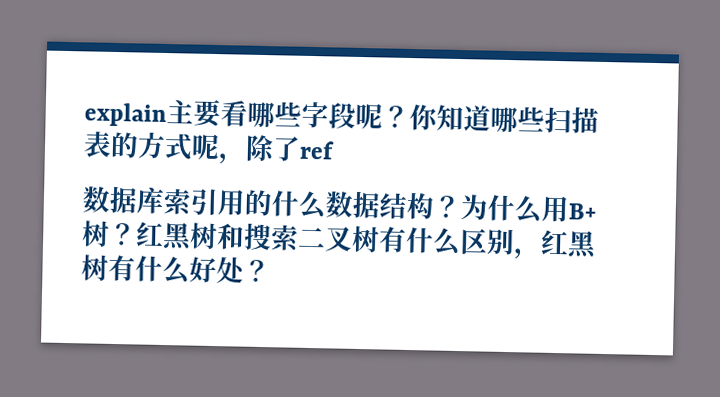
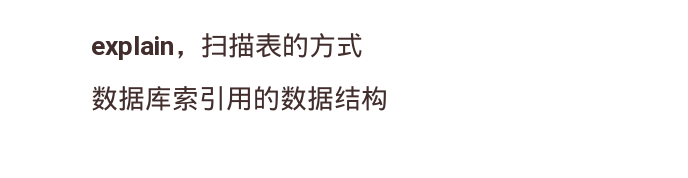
[166,99,545,133] 主要看哪些字段呢？你知道哪些 -> [174,50,201,59] ，
[191,133,335,165] 呢，除了ref -> (363, 45) none
[271,190,328,220] 什么 -> (280, 98) none
[433,194,597,224] [81,220,597,260] [81,254,271,285] ？为什么用B+树？红黑树和搜索二叉树有什么区别，红黑树有什么好处？ -> (388, 98) none

